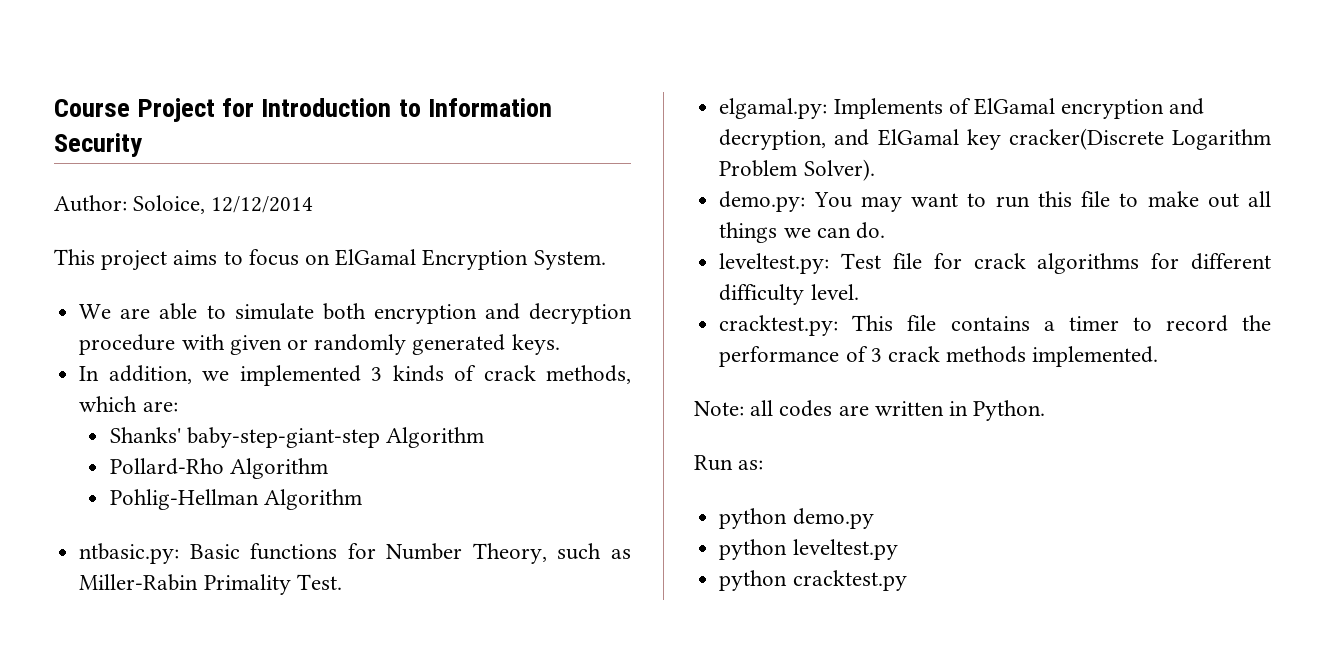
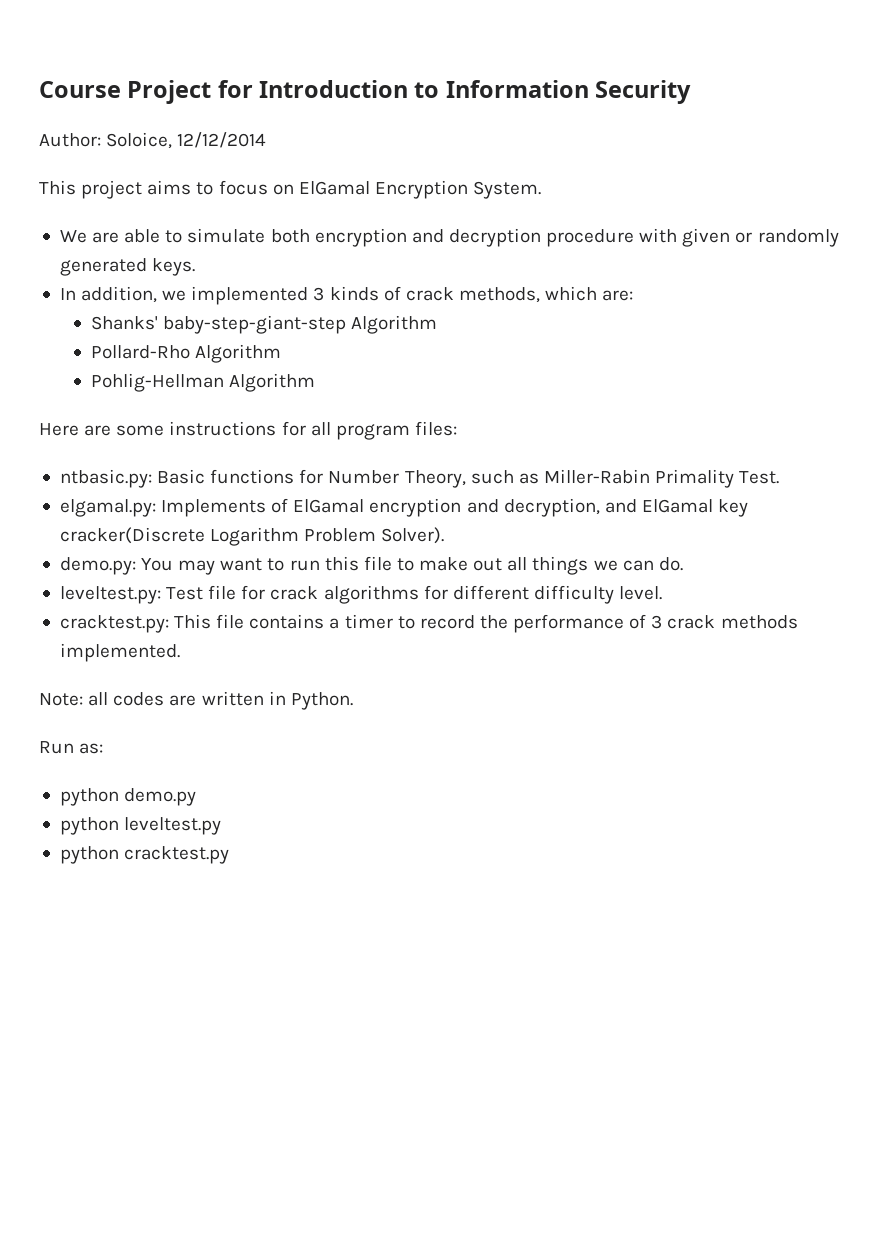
(363, 499) none -> [39,421,457,440] // Here are some instructions for all program files:

